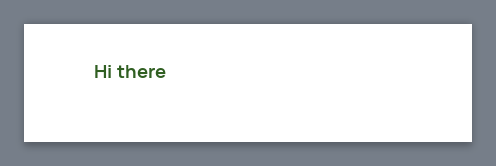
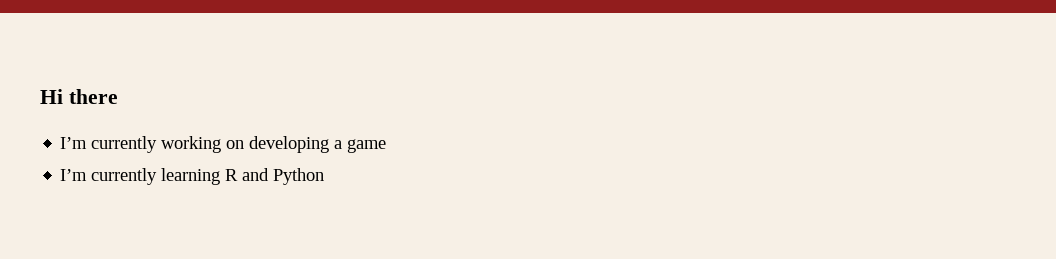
(166, 71) none -> [60,136,387,153] [60,168,325,185] // I’m currently working on developing a game // I’m currently learning R and Python

